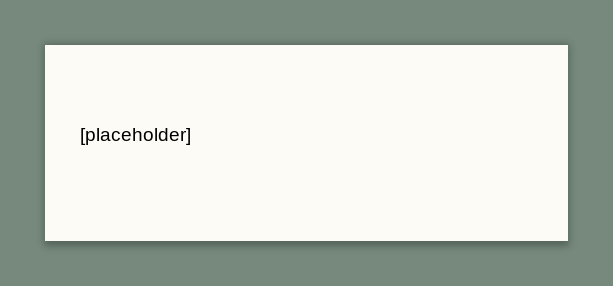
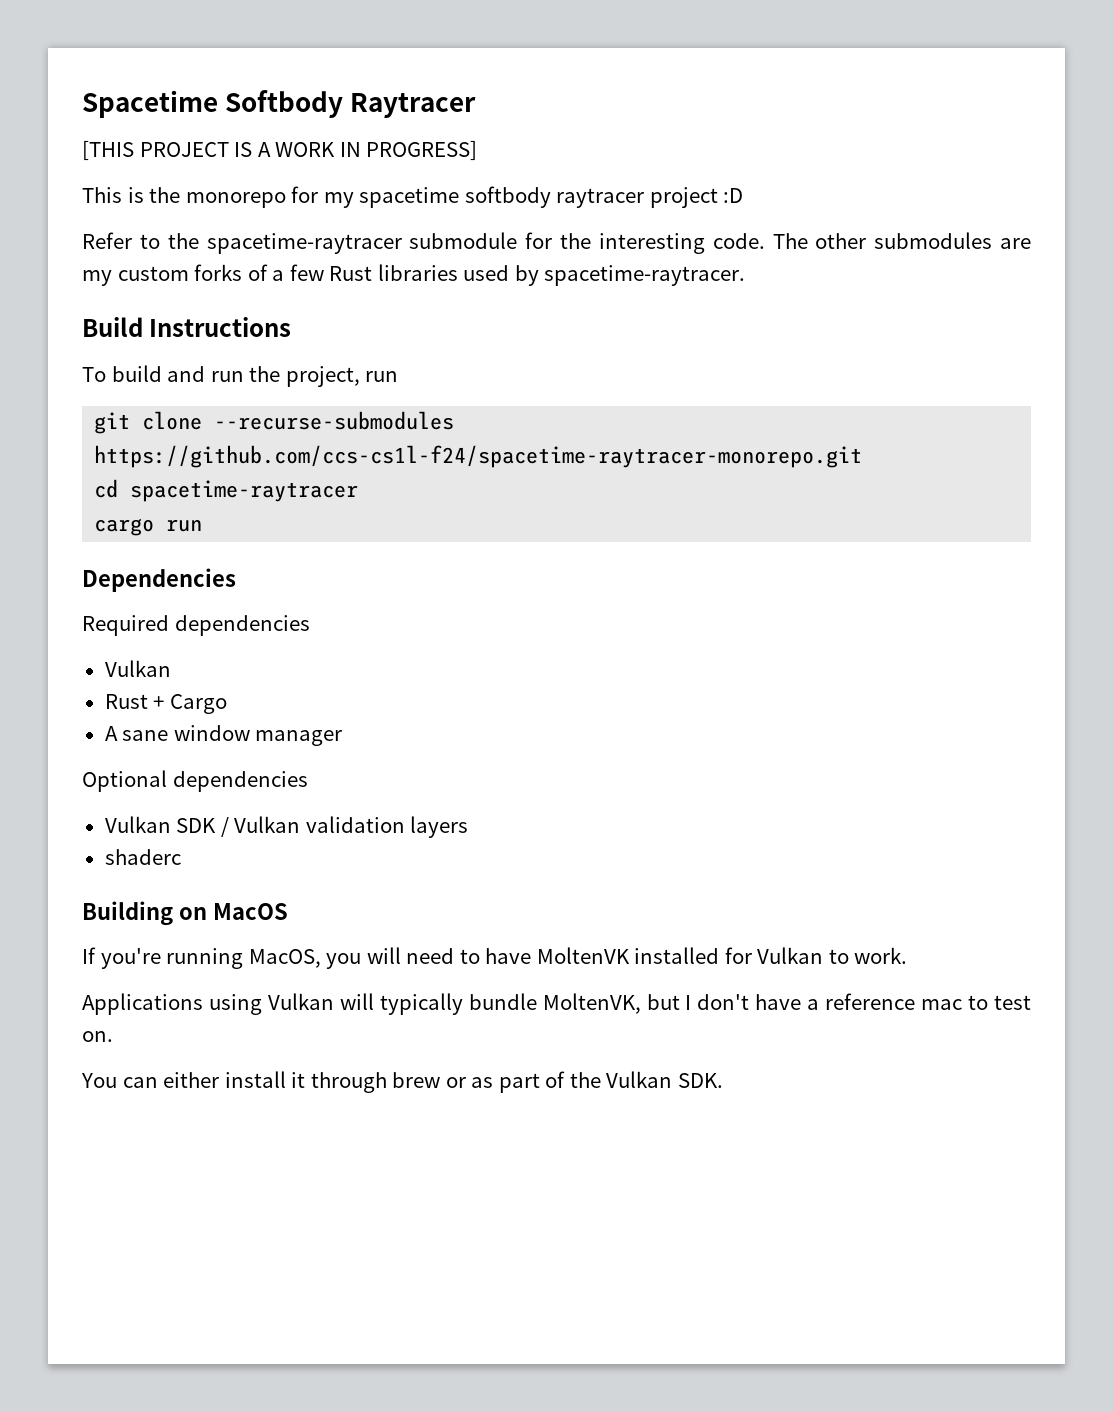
[80,128,191,145] [placeholder] -> [82,90,477,118] [82,140,478,161] [82,186,744,208] [82,232,1031,254] [82,264,746,286] [82,317,292,337] [82,365,399,387] [94,411,455,434] [94,445,863,468] [94,479,359,502] [94,518,203,536] [82,568,236,592] [82,615,310,636] [104,660,171,677] [104,694,227,714] [104,725,343,746] [82,770,308,792] [104,816,469,838] [104,849,181,865] [82,901,288,926] [82,947,908,969] [82,993,1031,1015] [82,1031,113,1042] [81,1071,723,1093] Spacetime Softbody Raytracer // [THIS PROJECT IS A WORK IN PROGRESS] // This is the monorepo for my spacetime softbody raytracer project :D // Refer to the spacetime-raytracer submodule for the interesting code. The other submodules are my custom forks of a few Rust libraries used by spacetime-raytracer. // Build Instructions // To build and run the project, run // git clone --recurse-submodules https://github.com/ccs-cs1l-f24/spacetime-raytracer-monorepo.git // cd spacetime-raytracer // cargo run // Dependencies // Required dependencies // Vulkan // Rust + Cargo // A sane window manager // Optional dependencies // Vulkan SDK / Vulkan validation layers // shaderc // Building on MacOS // If you're running MacOS, you will need to have MoltenVK installed for Vulkan to work. // Applications using Vulkan will typically bundle MoltenVK, but I don't have a reference mac to test on. // You can either install it through brew or as part of the Vulkan SDK.

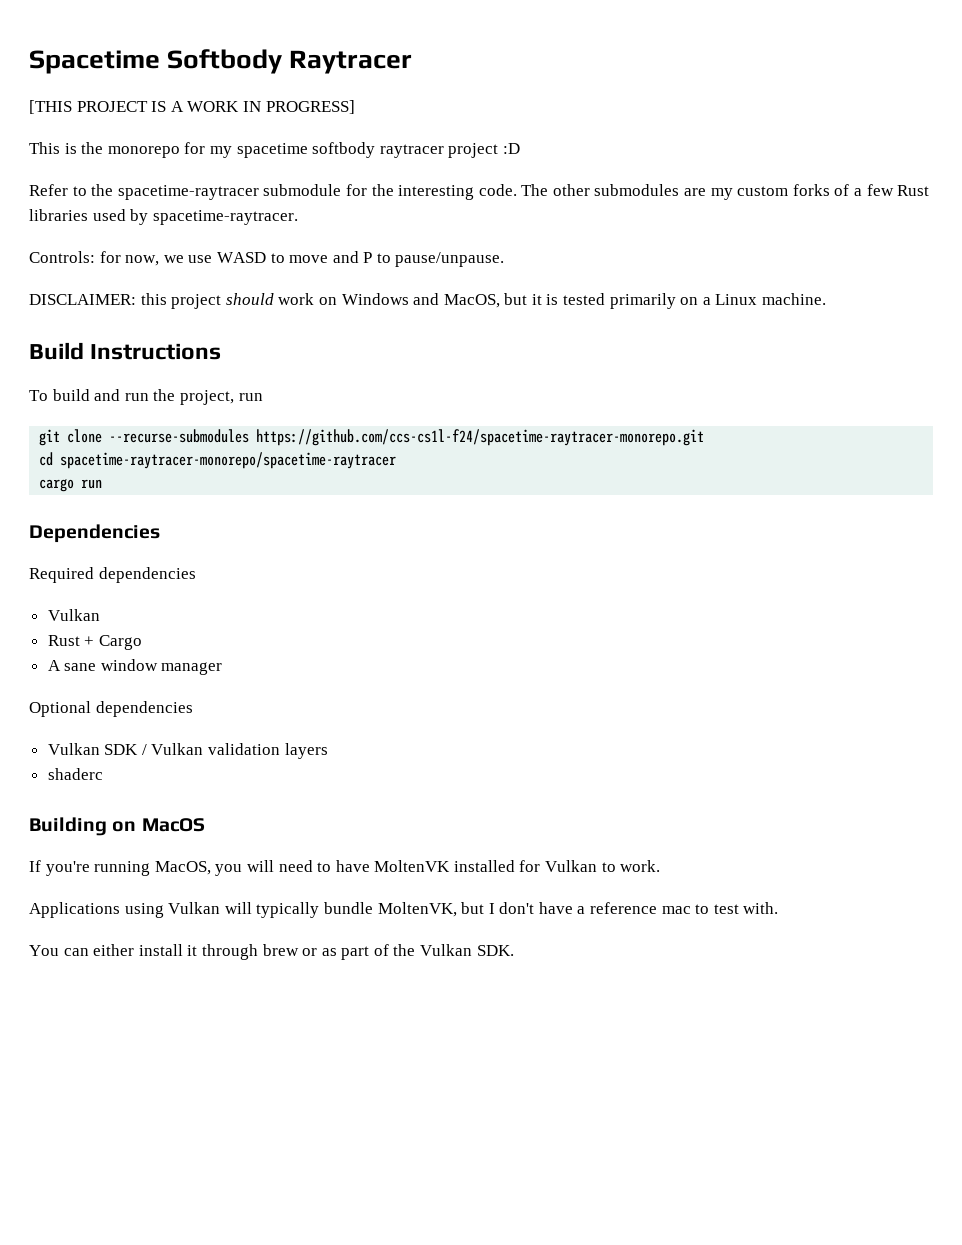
(746, 275) none -> [29,251,505,267] [29,293,827,309] // Controls: for now, we use WASD to move and P to pause/unpause. // DISCLAIMER: this project should work on Windows and MacOS, but it is tested primarily on a Linux machine.
[130,480,359,502] spacetime-raytracer -> [60,452,397,469] spacetime-raytracer-monorepo/spacetime-raytracer
[82,1031,113,1042] on. -> [743,902,779,914] with.

